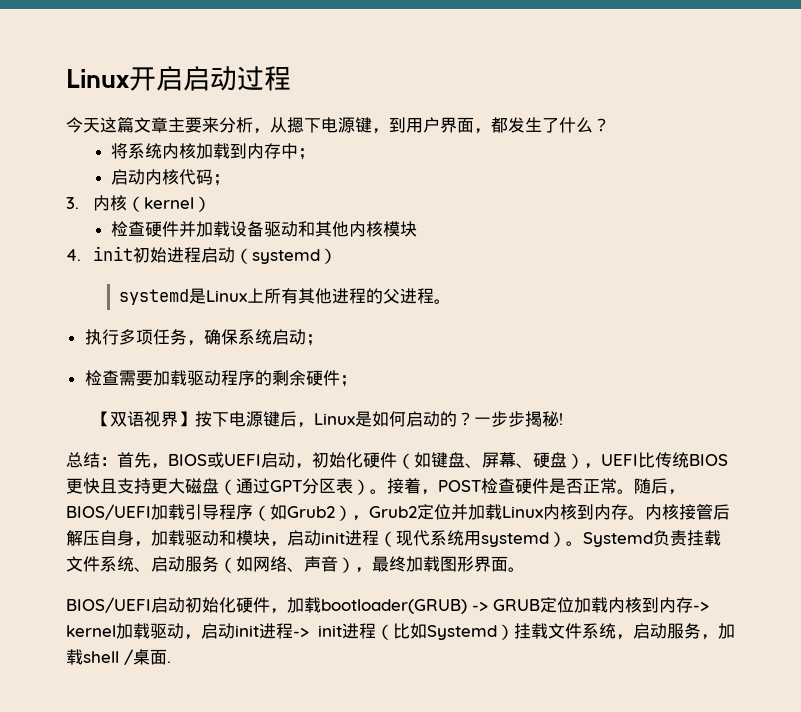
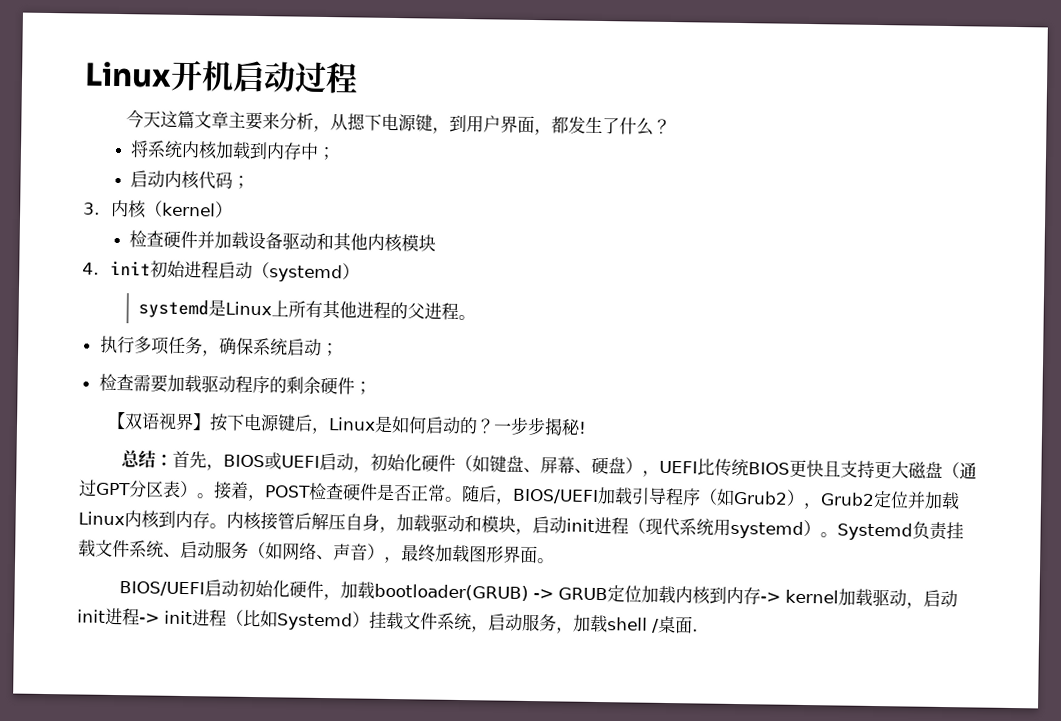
[156,66,183,91] 启 -> [201,60,234,92] 机

